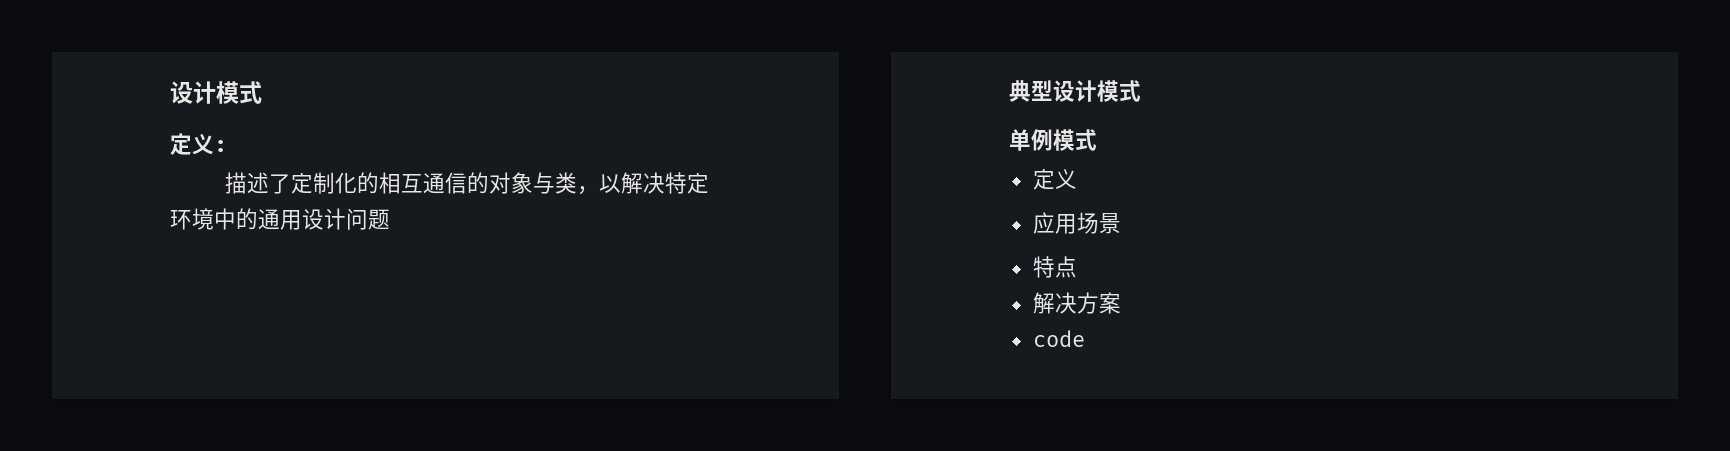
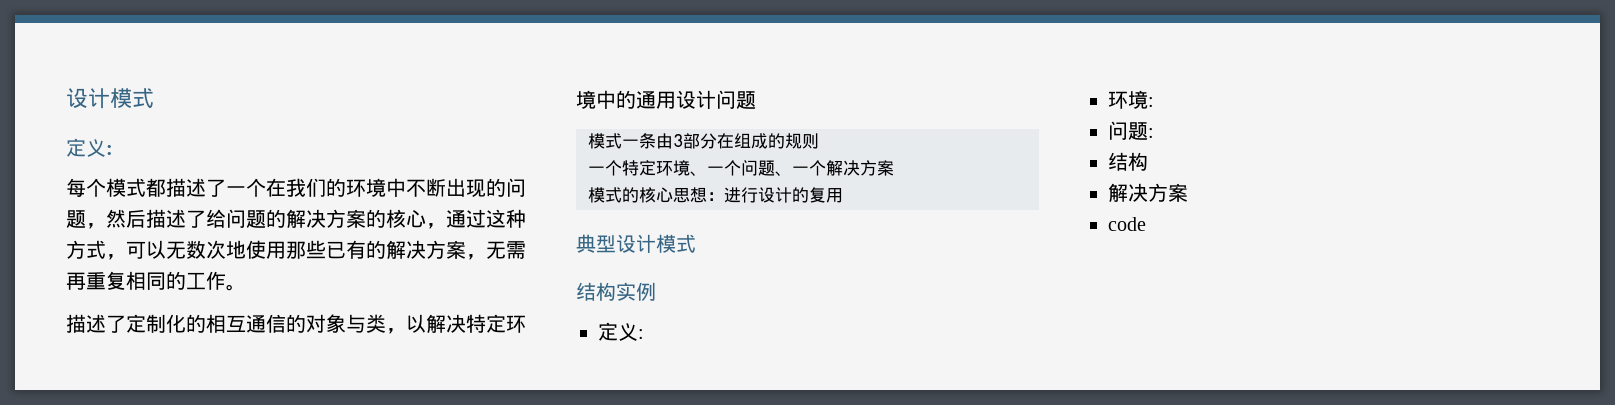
(227, 146) none -> [66,178,526,198] [66,209,526,229] [66,240,526,260] [66,271,246,291] // 每个模式都描述了一个在我们的环境中不断出现的问题，然后描述了给问题的解决方案的核心，通过这种方式，可以无数次地使用那些已有的解决方案，无需再重复相同的工作。
(390, 219) none -> [588,133,819,149] [588,160,894,176] [588,187,843,203] // 模式一条由3部分在组成的规则 // 一个特定环境、一个问题、一个解决方案 // 模式的核心思想：进行设计的复用
[1009,129,1031,151] 单 -> [576,282,636,301] 结构实
[1053,129,1097,151] [1032,169,1077,190] [1032,212,1121,234] [1032,256,1077,278] 模式 // 定义 // 应用场景 // 特点 -> [598,322,644,341] [1108,90,1154,109] [1108,121,1154,140] [1108,152,1148,171] // 定义: // 环境: // 问题: // 结构

